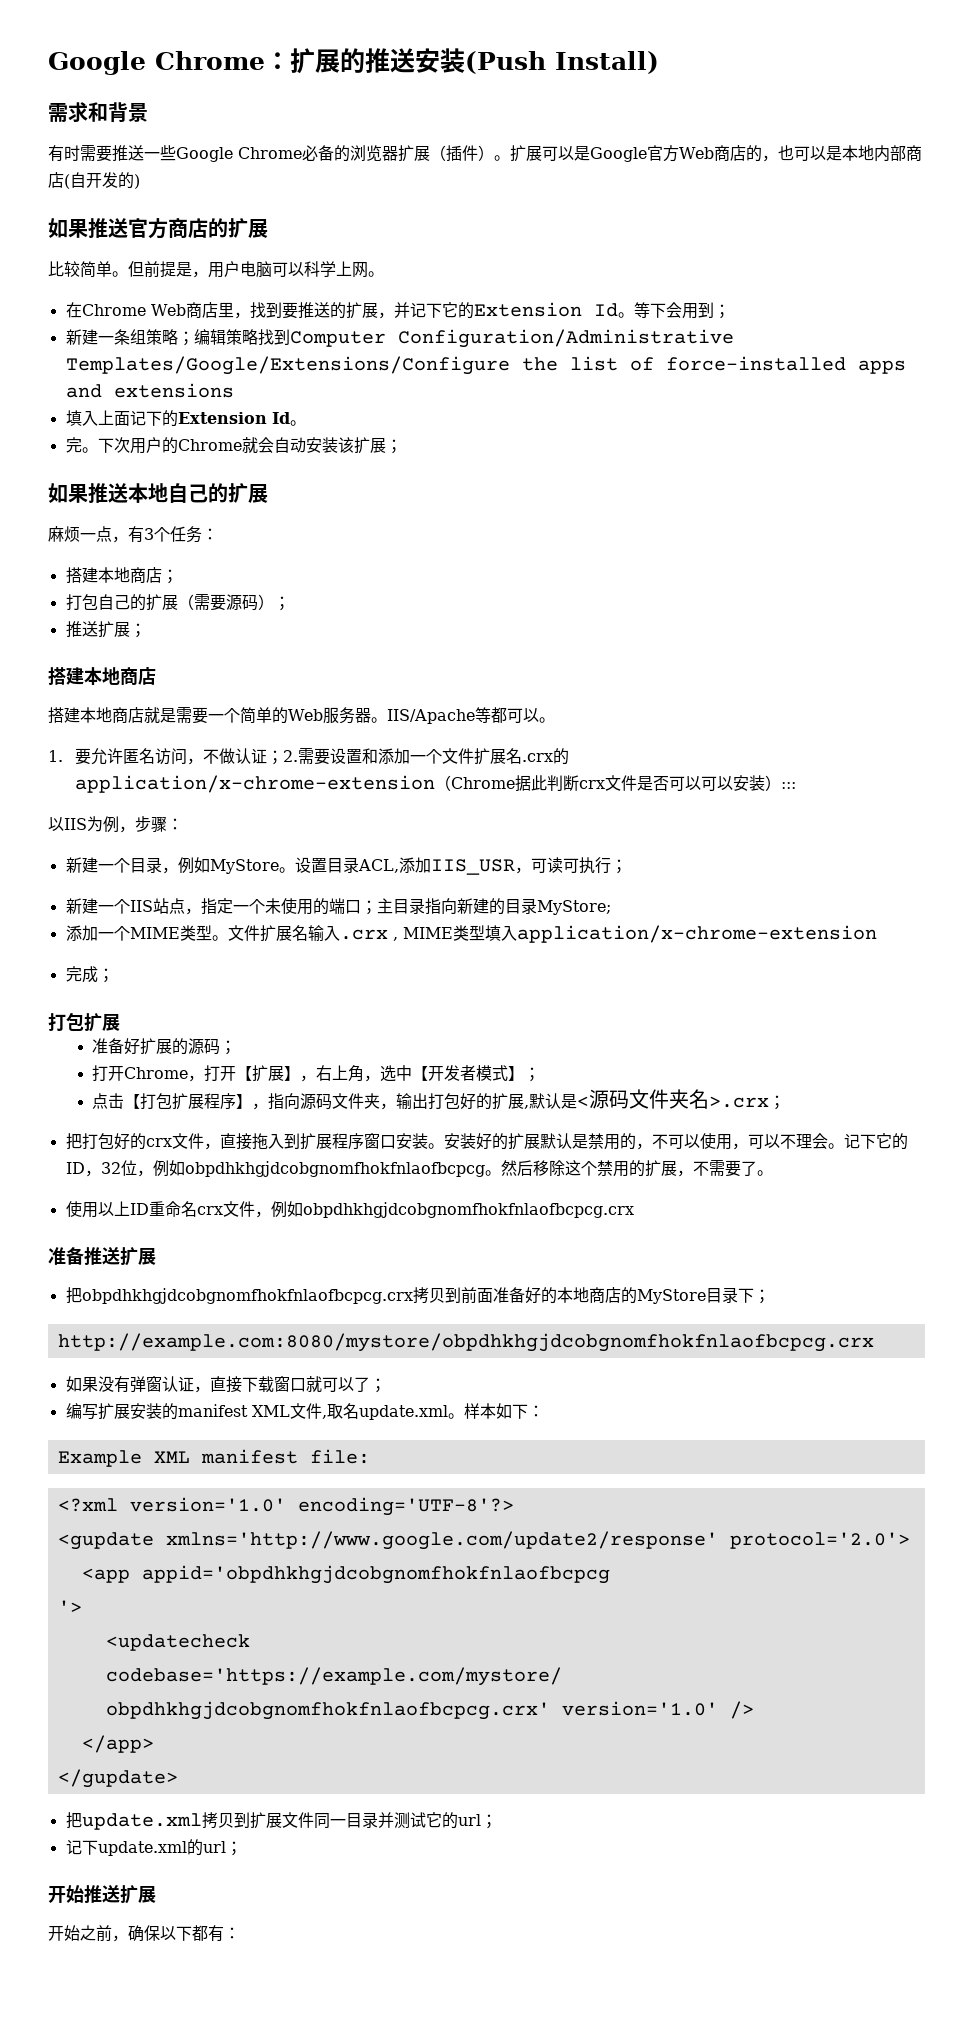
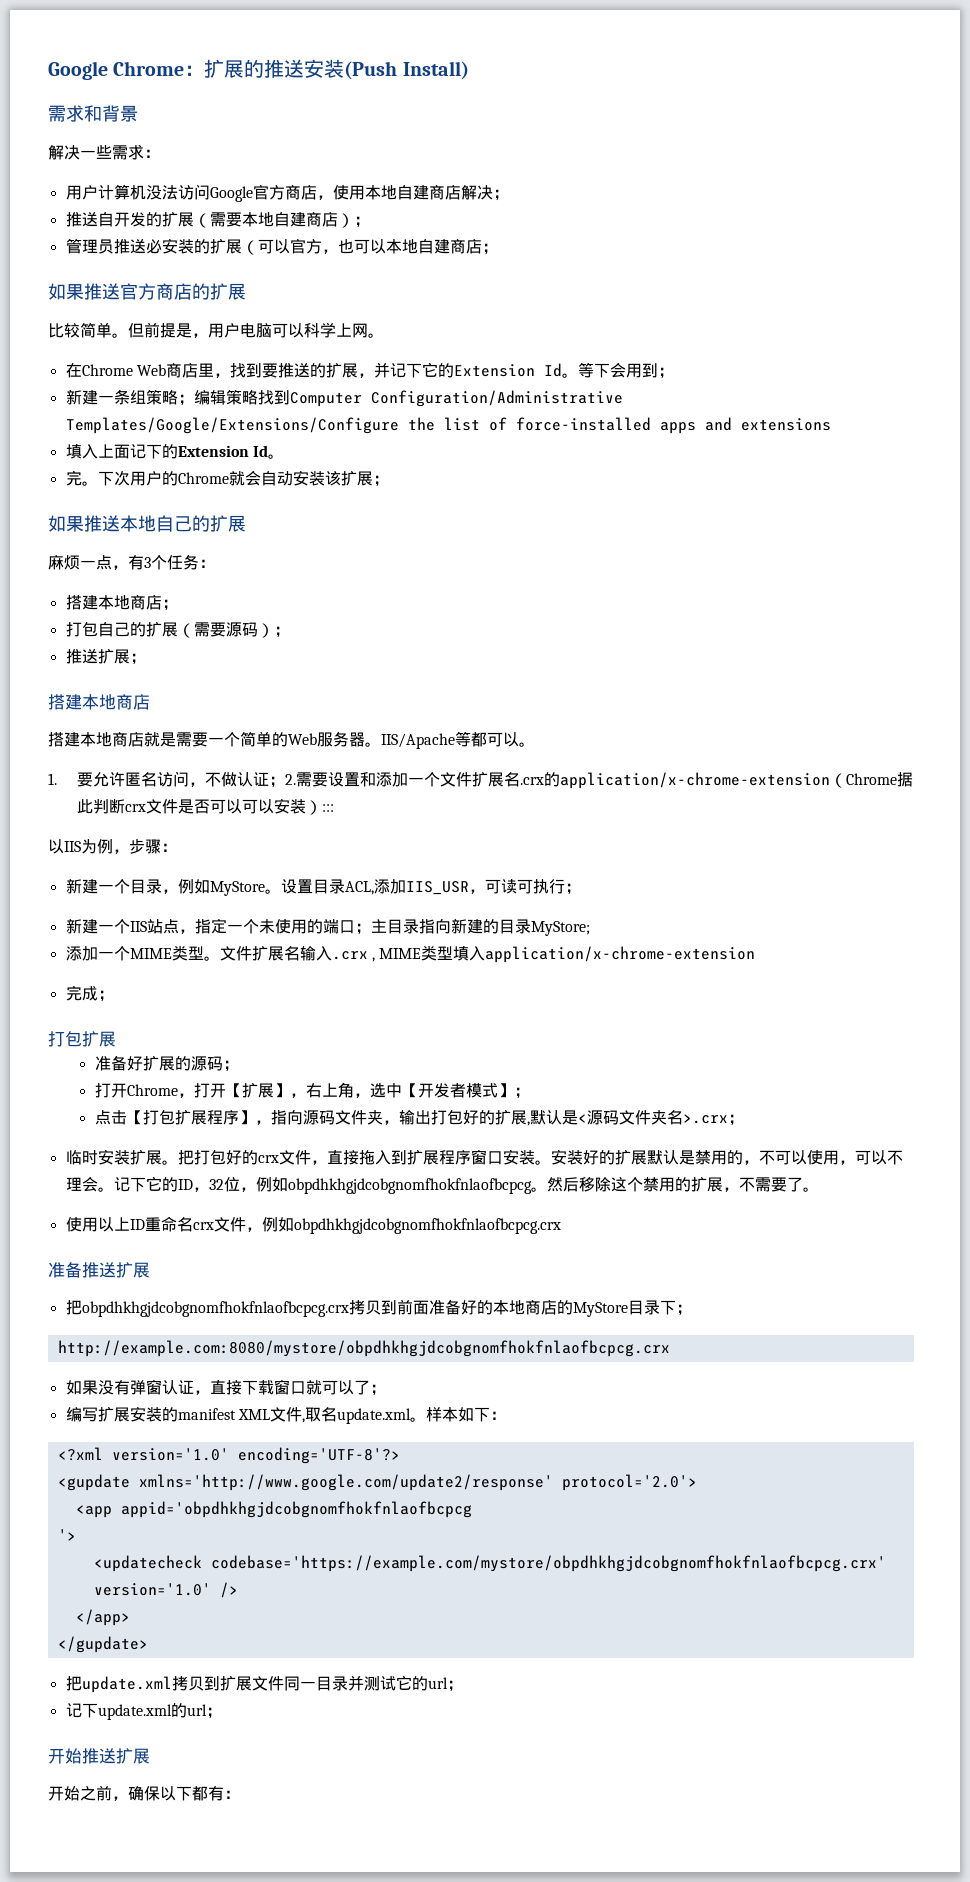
[48,145,922,162] [48,172,140,189] 有时需要推送一些Google Chrome必备的浏览器扩展（插件）。扩展可以是Google官方Web商店的，也可以是本地内部商店(自开发的) -> [48,144,160,160] [65,184,509,202] [65,211,370,228] [65,238,498,255] 解决一些需求： // 用户计算机没法访问Google官方商店，使用本地自建商店解决； // 推送自开发的扩展（需要本地自建商店）； // 管理员推送必安装的扩展（可以官方，也可以本地自建商店；
(786, 1102) none -> [65,1149,178,1165] 临时安装扩展。
[57,1449,370,1467] // Example XML manifest file: -> (506, 1415) none

